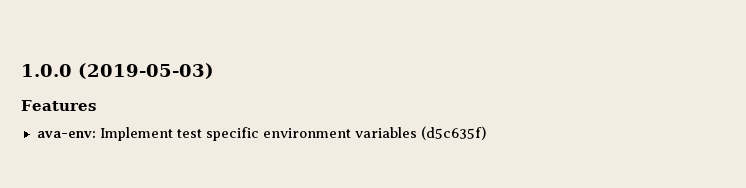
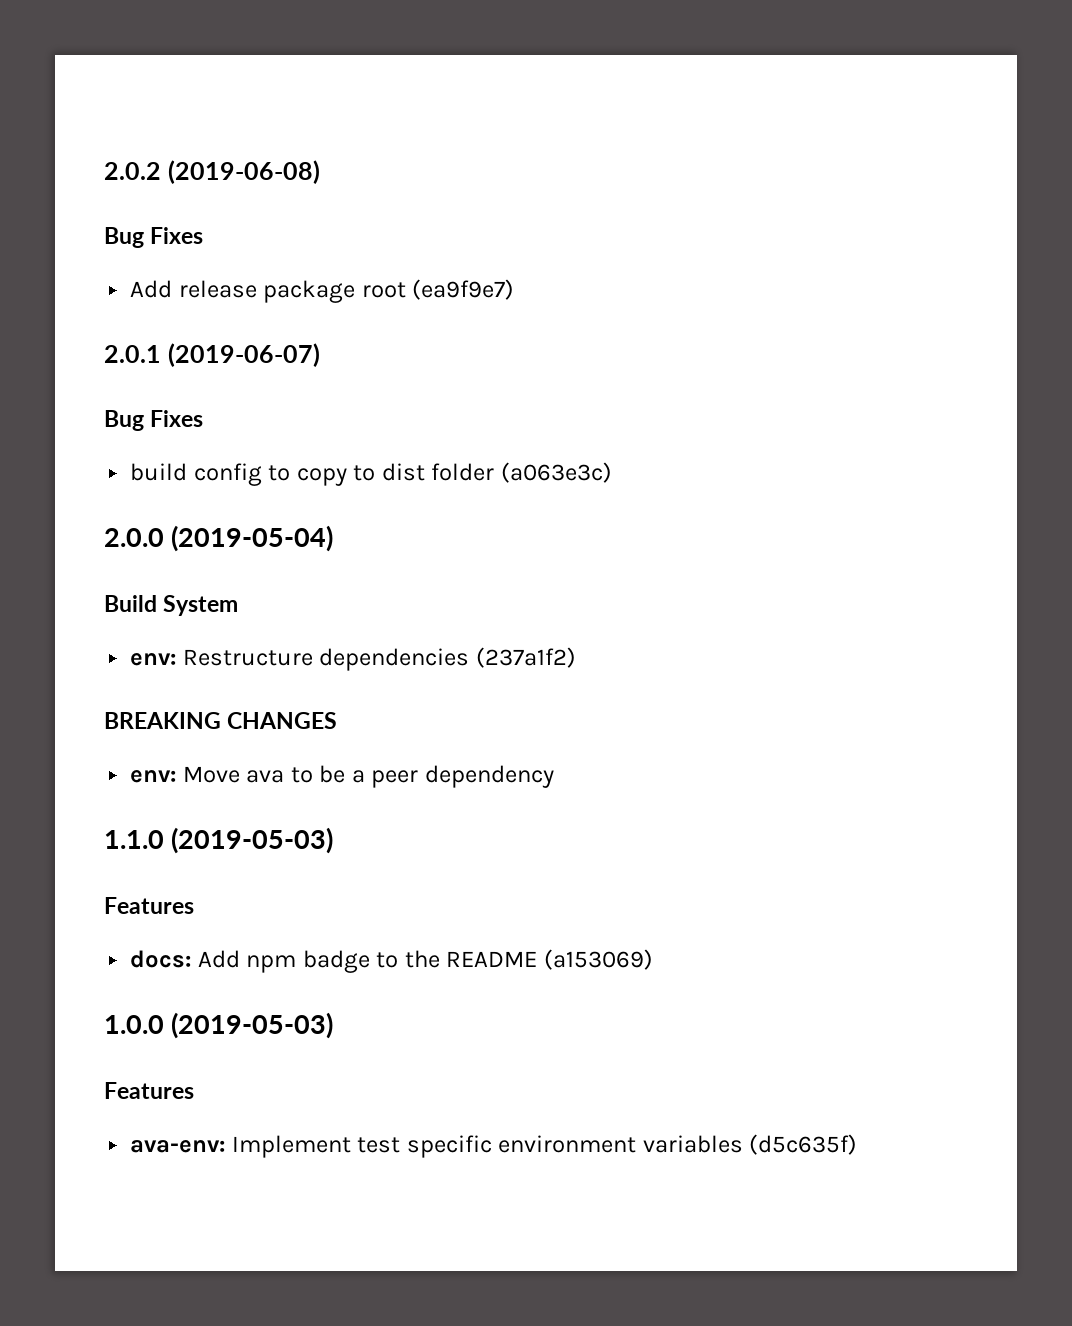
(21, 70) none -> [104,160,320,184] [104,227,204,248] [130,279,515,303] [104,343,320,367] [104,410,204,431] [130,462,612,486] [104,525,334,552] [104,595,239,616] [130,647,576,671] [104,712,338,729] [130,765,554,788] [104,827,334,854] [104,897,194,914] [130,949,653,973] 2.0.2 (2019-06-08) // Bug Fixes // Add release package root (ea9f9e7) // 2.0.1 (2019-06-07) // Bug Fixes // build config to copy to dist folder (a063e3c) // 2.0.0 (2019-05-04) // Build System // env: Restructure dependencies (237a1f2) // BREAKING CHANGES // env: Move ava to be a peer dependency // 1.1.0 (2019-05-03) // Features // docs: Add npm badge to the README (a153069) //

